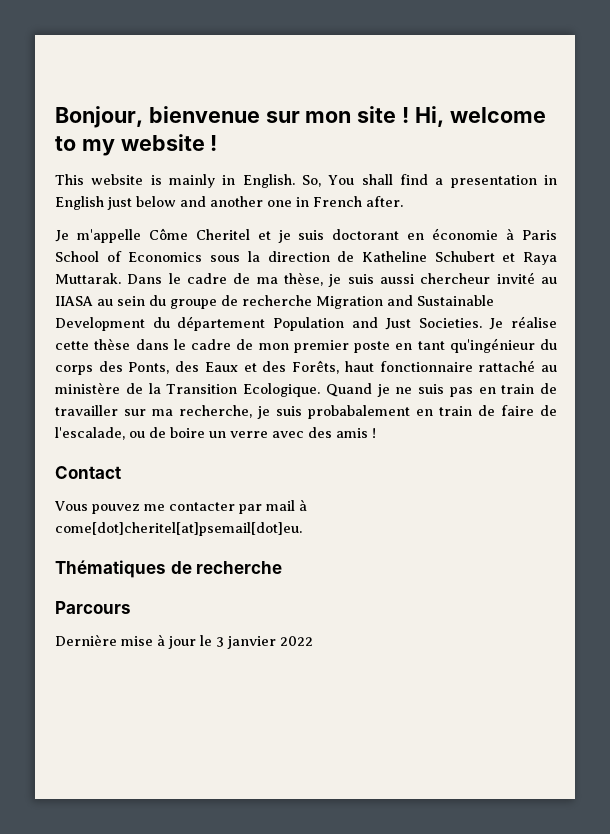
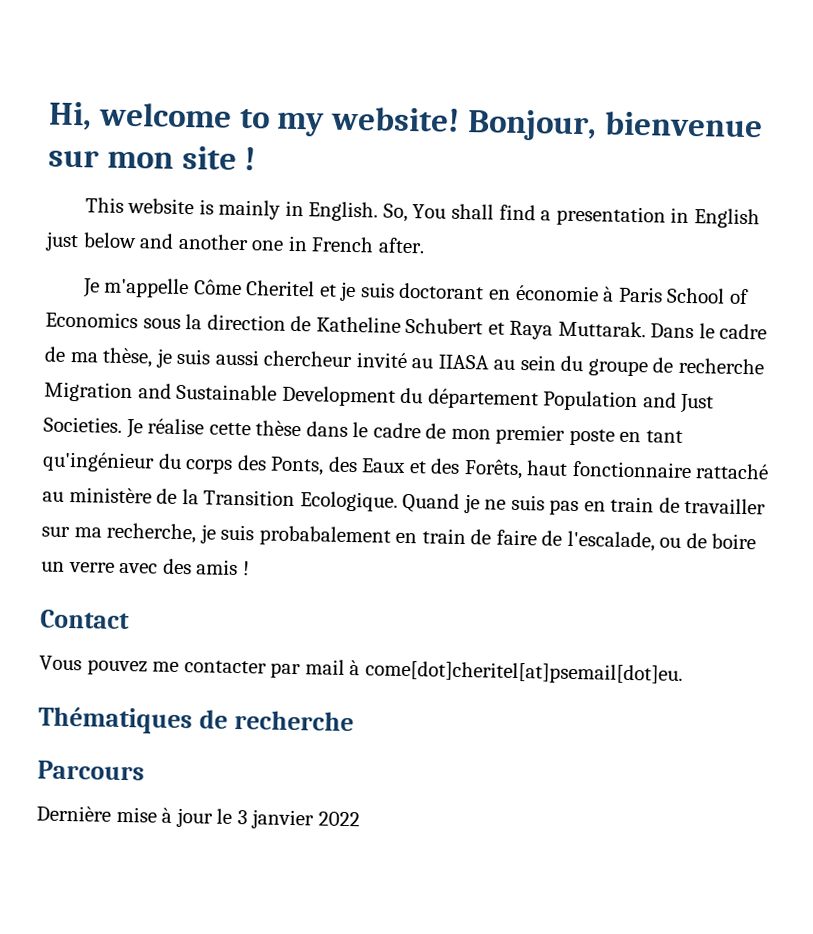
(55, 117) none -> [48,101,461,137] Hi, welcome to my website!
[414,106,546,127] [55,134,218,156] Hi, welcome to my website ! -> (257, 159) none

